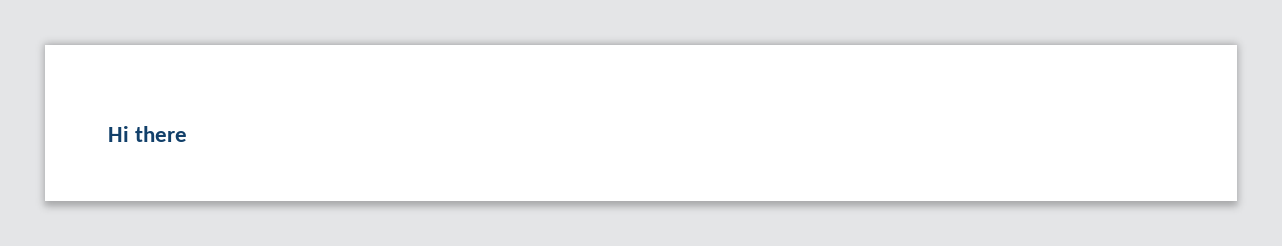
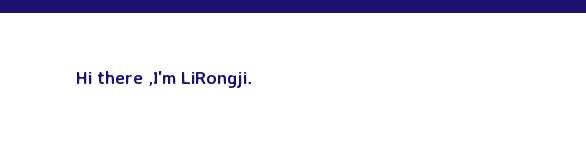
(188, 134) none -> [148,71,252,88] ,I'm LiRongji.

